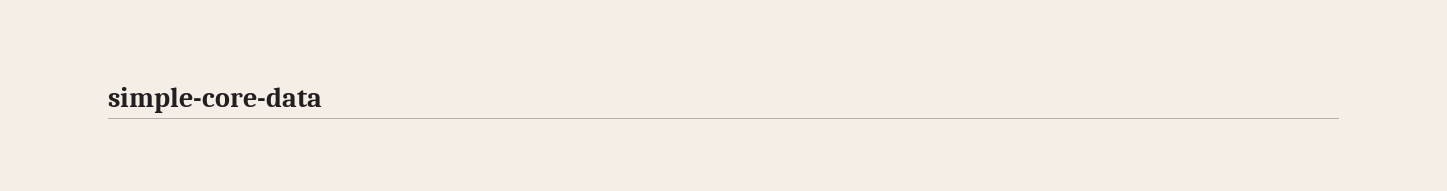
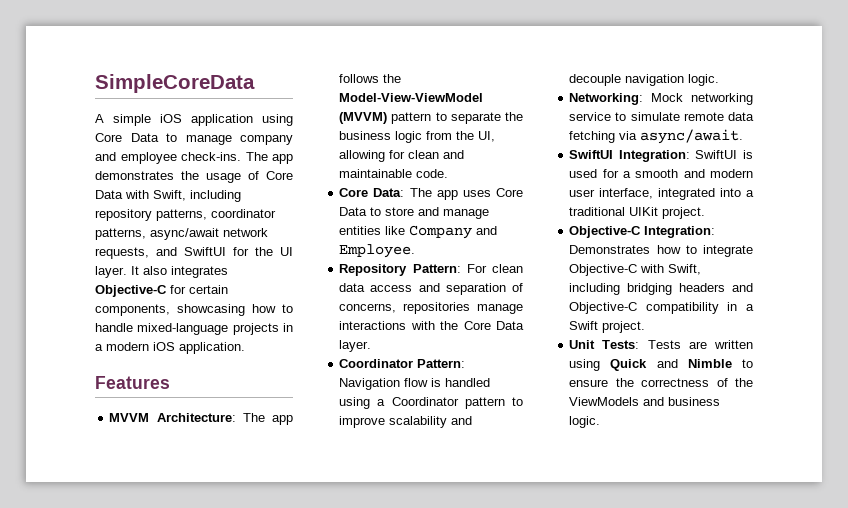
[108,87,322,113] simple-core-data -> [95,74,255,93] [95,114,293,126] [95,133,293,145] [95,152,293,164] [95,171,293,183] [95,190,241,202] [95,209,276,221] [95,228,268,240] [95,247,293,259] [95,266,228,278] [95,285,228,297] [95,304,293,316] [95,323,293,335] [95,342,245,354] [95,376,170,389] [109,413,293,425] [339,74,402,83] [339,93,484,102] [339,112,523,124] [339,131,496,143] [339,150,465,162] [339,169,449,178] [339,188,523,200] [339,207,490,219] [339,225,498,239] [339,244,416,258] [339,264,523,276] [339,283,523,295] [339,302,523,314] [339,321,524,330] [339,340,372,352] [339,359,466,368] [339,378,491,390] [339,397,523,409] [339,416,473,428] [569,74,720,86] [569,93,753,105] [569,112,754,121] [569,129,744,144] [569,150,753,162] [569,169,753,178] [569,188,754,200] [569,207,706,219] [569,226,716,238] [569,245,753,257] [569,264,702,276] [569,283,753,295] [569,302,754,314] [569,321,646,333] [569,340,753,349] [569,359,753,371] [569,378,753,387] [569,397,721,406] [569,416,601,428] SimpleCoreData // A simple iOS application using Core Data to manage company and employee check-ins. The app demonstrates the usage of Core Data with Swift, including repository patterns, coordinator patterns, async/await network requests, and SwiftUI for the UI layer. It also integrates Objective-C for certain components, showcasing how to handle mixed-language projects in a modern iOS application. // Features // MVVM Architecture: The app follows the Model-View-ViewModel (MVVM) pattern to separate the business logic from the UI, allowing for clean and maintainable code. // Core Data: The app uses Core Data to store and manage entities like Company and Employee. // Repository Pattern: For clean data access and separation of concerns, repositories manage interactions with the Core Data layer. // Coordinator Pattern: Navigation flow is handled using a Coordinator pattern to improve scalability and decouple navigation logic. // Networking: Mock networking service to simulate remote data fetching via async/await. // SwiftUI Integration: SwiftUI is used for a smooth and modern user interface, integrated into a traditional UIKit project. // Objective-C Integration: Demonstrates how to integrate Objective-C with Swift, including bridging headers and Objective-C compatibility in a Swift project. // Unit Tests: Tests are written using Quick and Nimble to ensure the correctness of the ViewModels and business logic.

